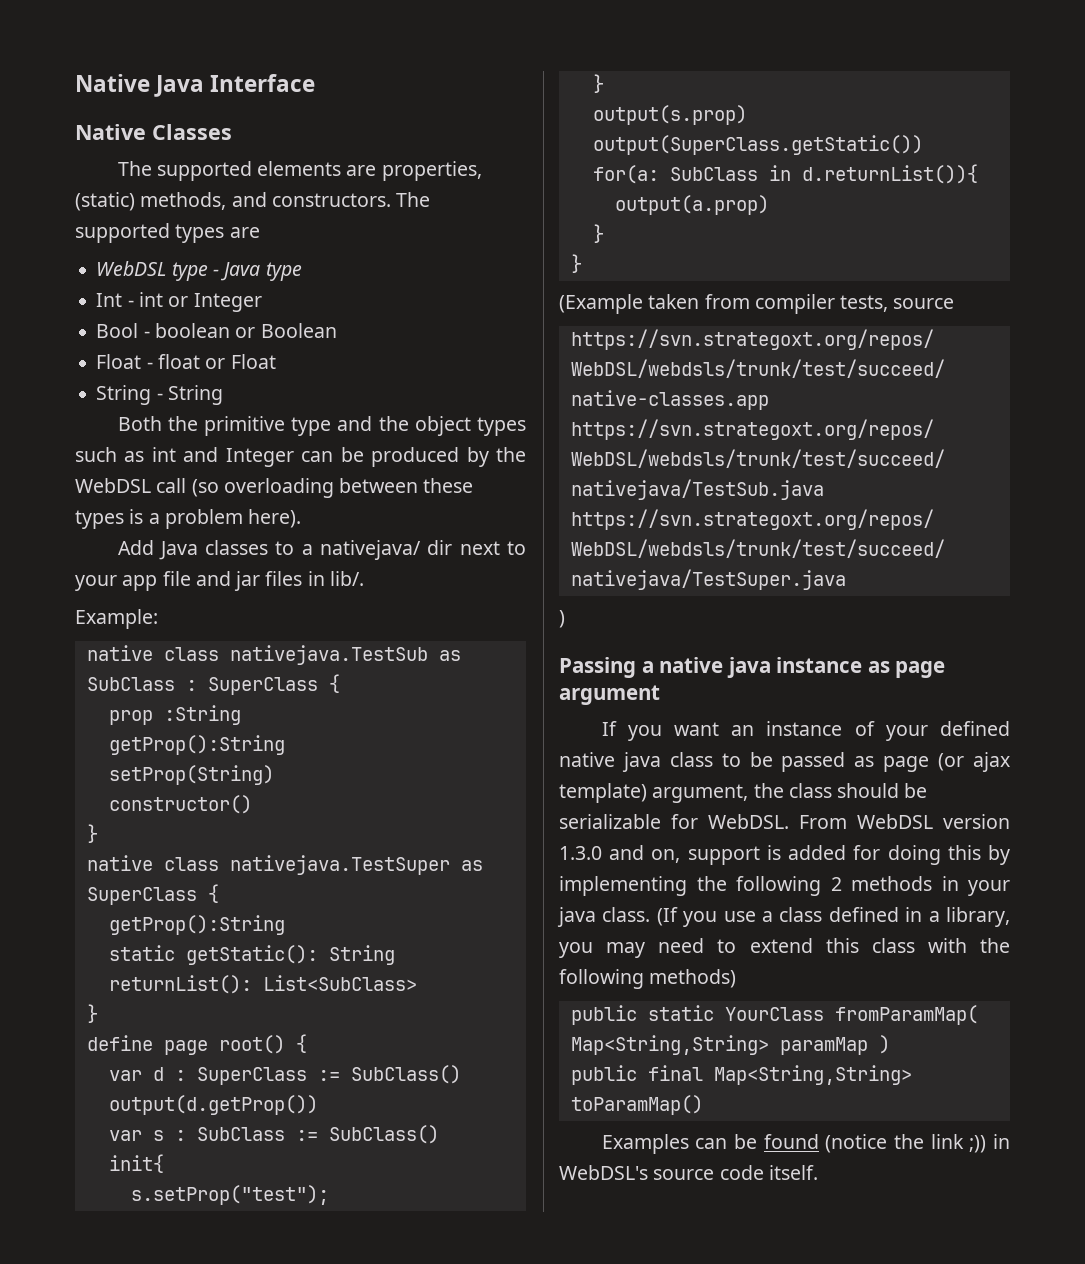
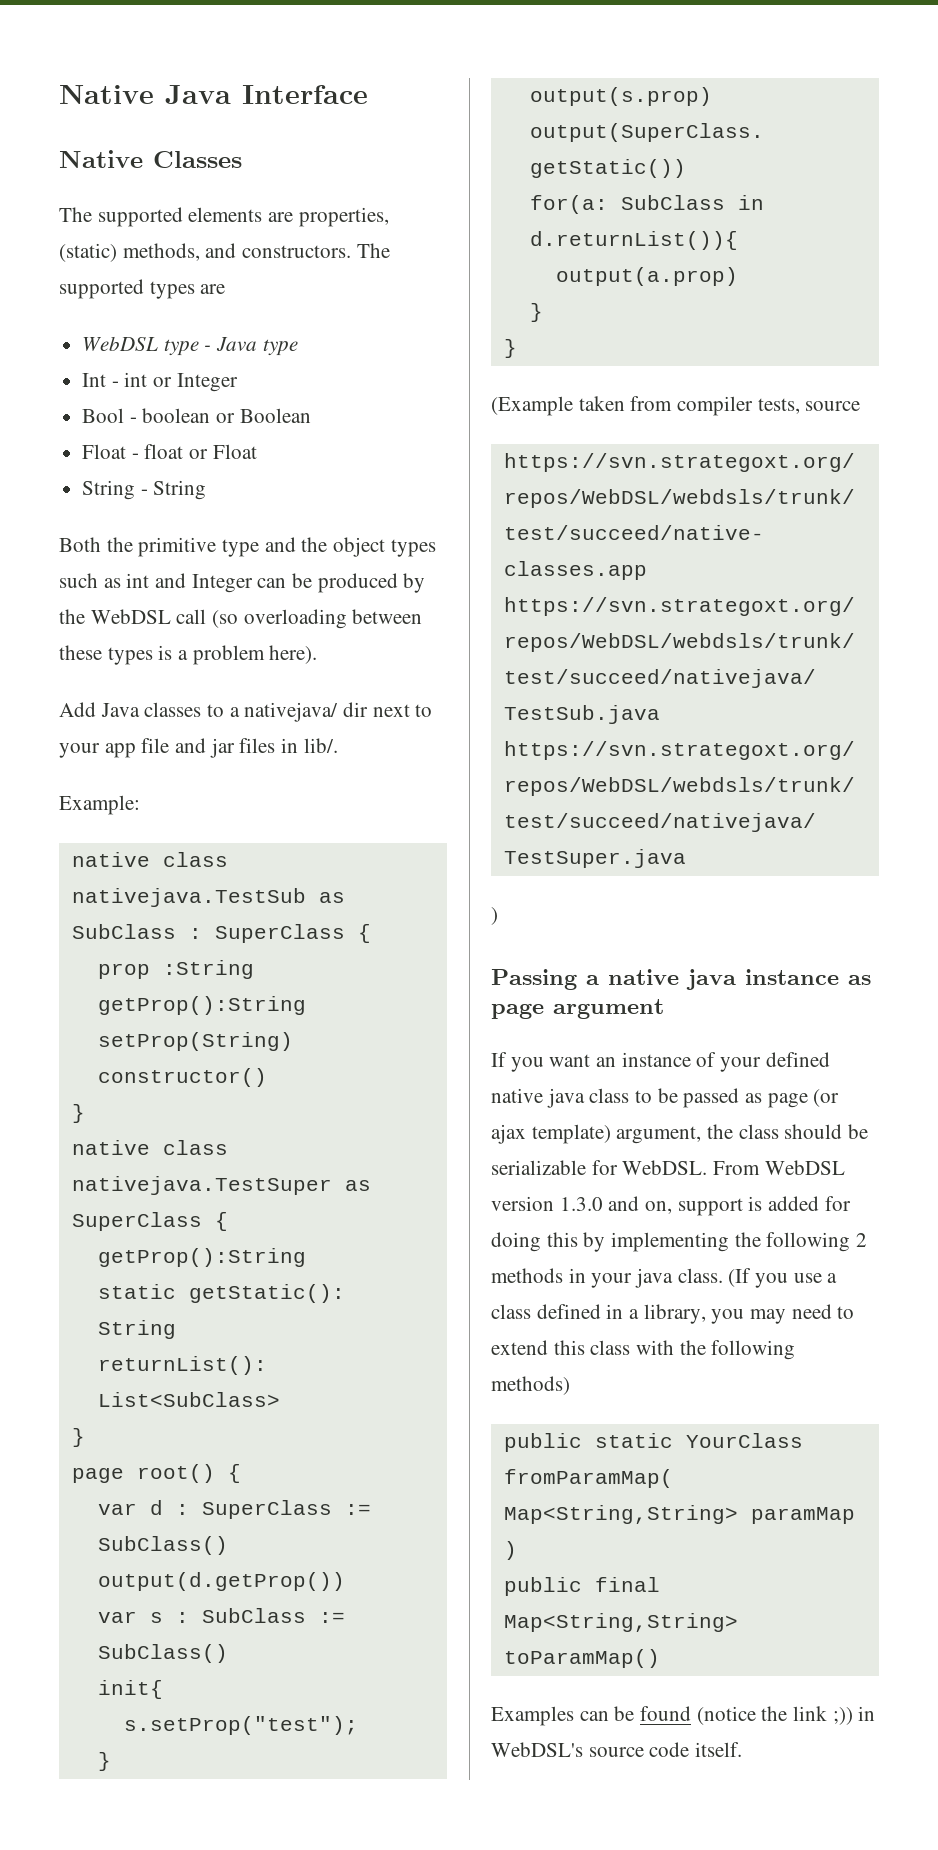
[86,1035,153,1051] define -> (85, 1437) none

